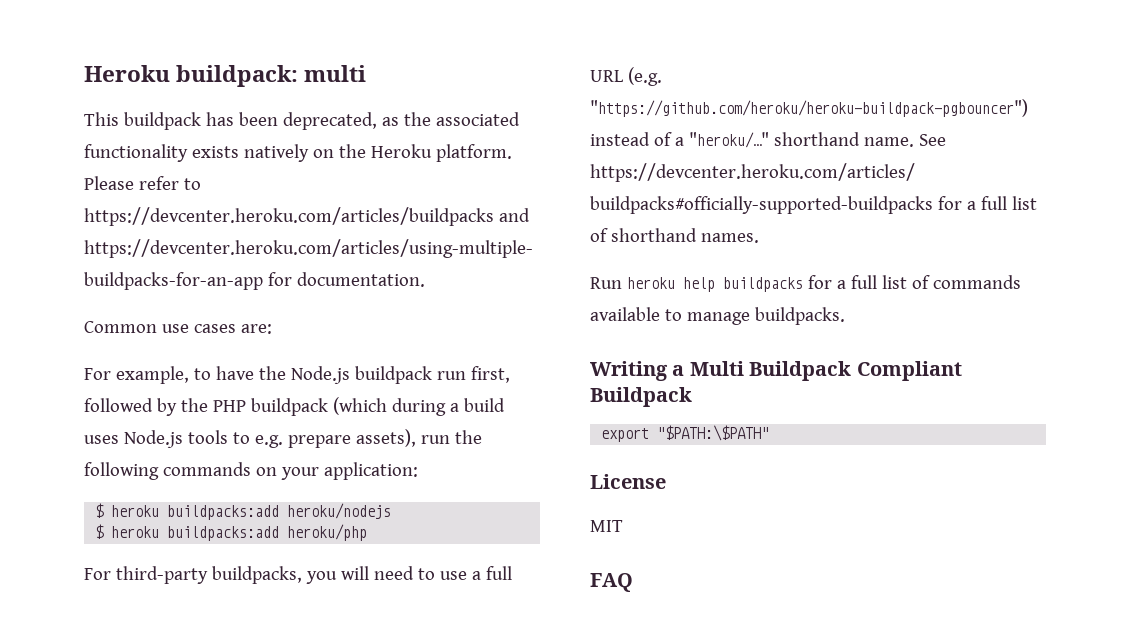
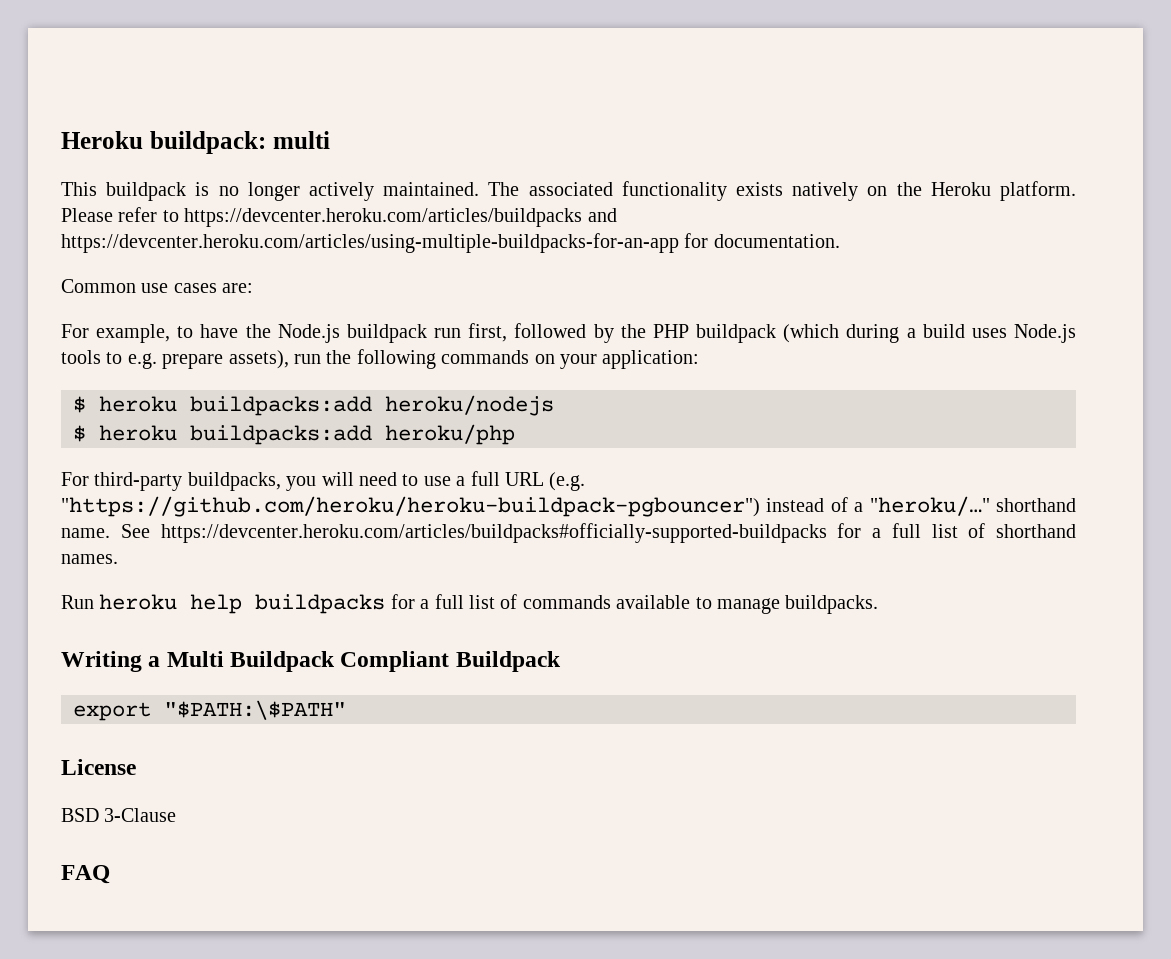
[205,112,431,130] has been deprecated, as the -> [195,182,520,201] is no longer actively maintained. The
[590,520,623,532] MIT -> [61,808,177,822] BSD 3-Clause

